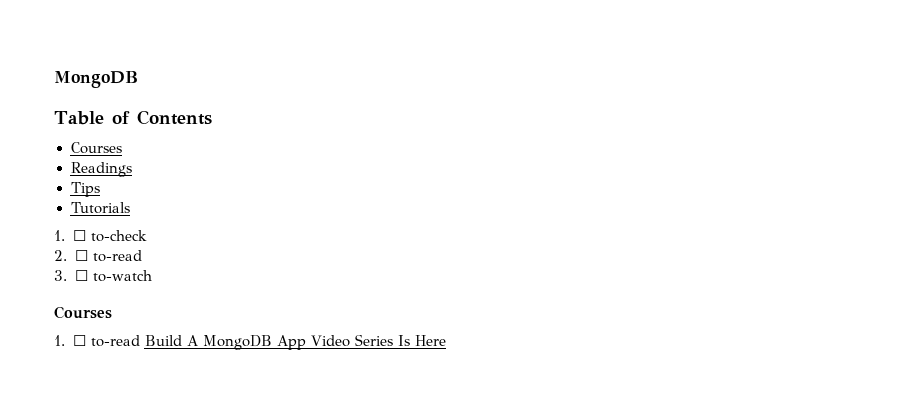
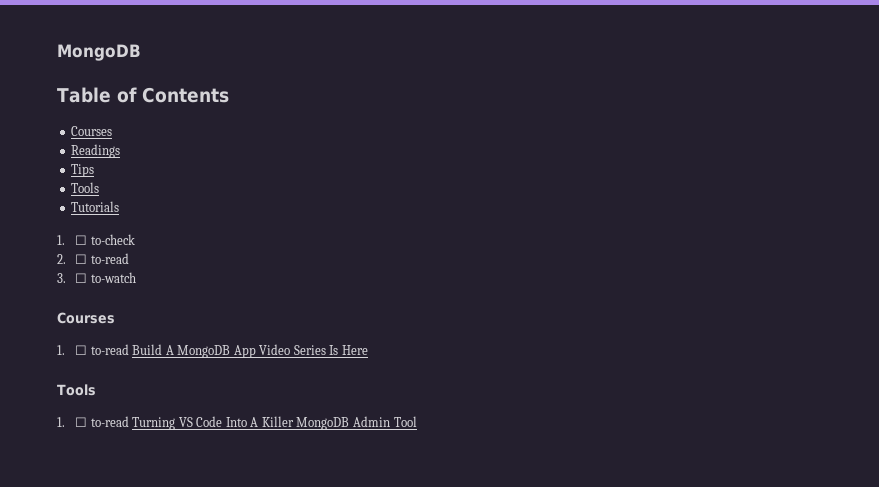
(100, 189) none -> [71,182,100,193] // Tools
(446, 340) none -> [57,384,96,396] [57,416,417,430] // Tools // 1. ☐ to-read Turning VS Code Into A Killer MongoDB Admin Tool

